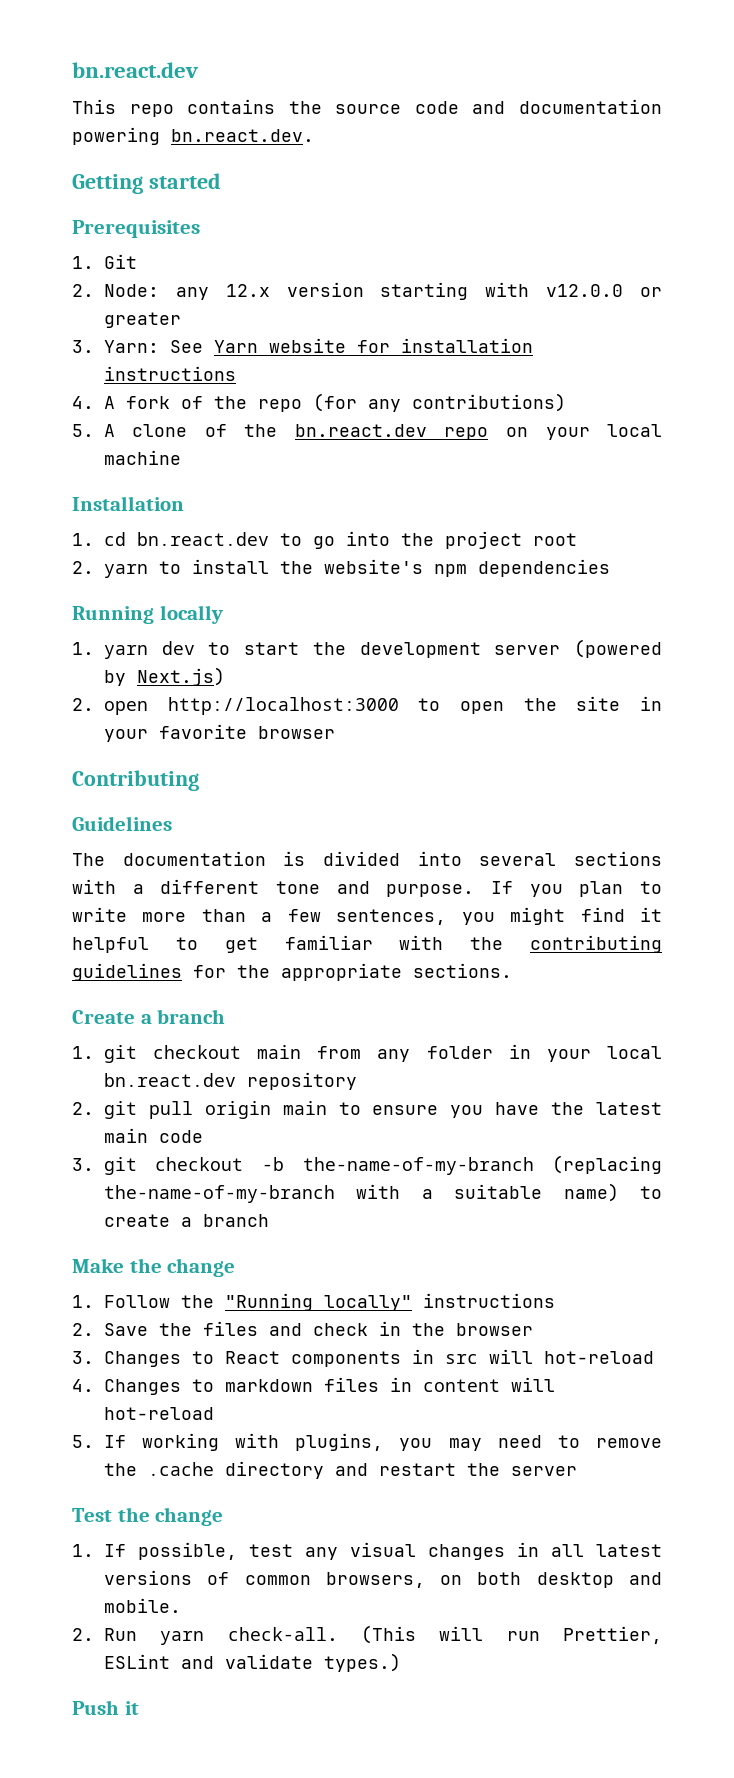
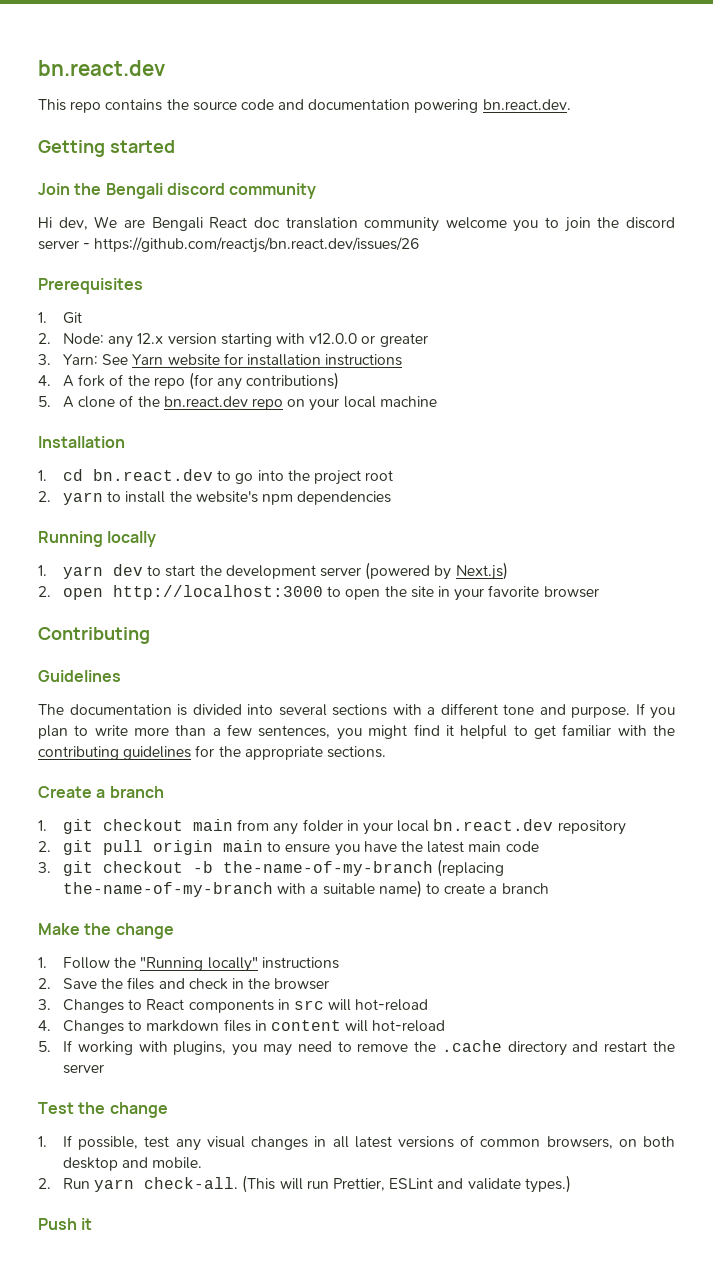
(221, 181) none -> [38,183,317,199] [38,216,675,232] [38,237,420,253] // Join the Bengali discord community // Hi dev, We are Bengali React doc translation community welcome you to join the discord server - https://github.com/reactjs/bn.react.dev/issues/26

